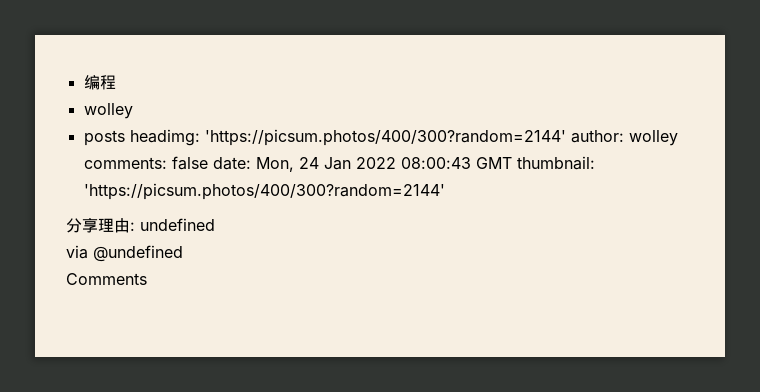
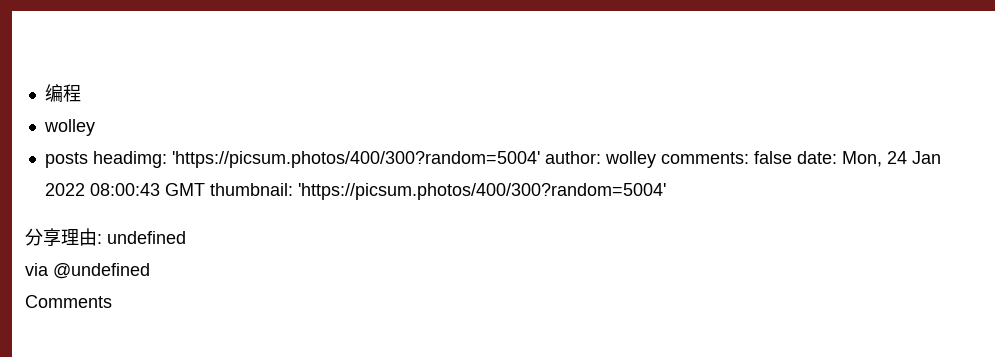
[204,129,566,146] 'https://picsum.photos/400/300?random=2144' -> [171,151,540,168] 'https://picsum.photos/400/300?random=5004'
[83,183,445,200] 'https://picsum.photos/400/300?random=2144' -> [297,183,666,200] 'https://picsum.photos/400/300?random=5004'

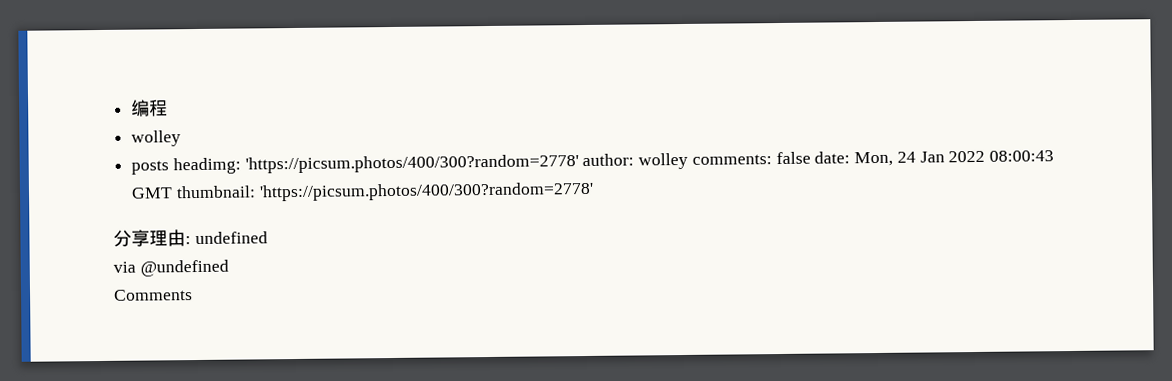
[171,151,540,168] 'https://picsum.photos/400/300?random=5004' -> [244,154,579,174] 'https://picsum.photos/400/300?random=2778'
[297,183,666,200] 'https://picsum.photos/400/300?random=5004' -> [258,181,594,202] 'https://picsum.photos/400/300?random=2778'

